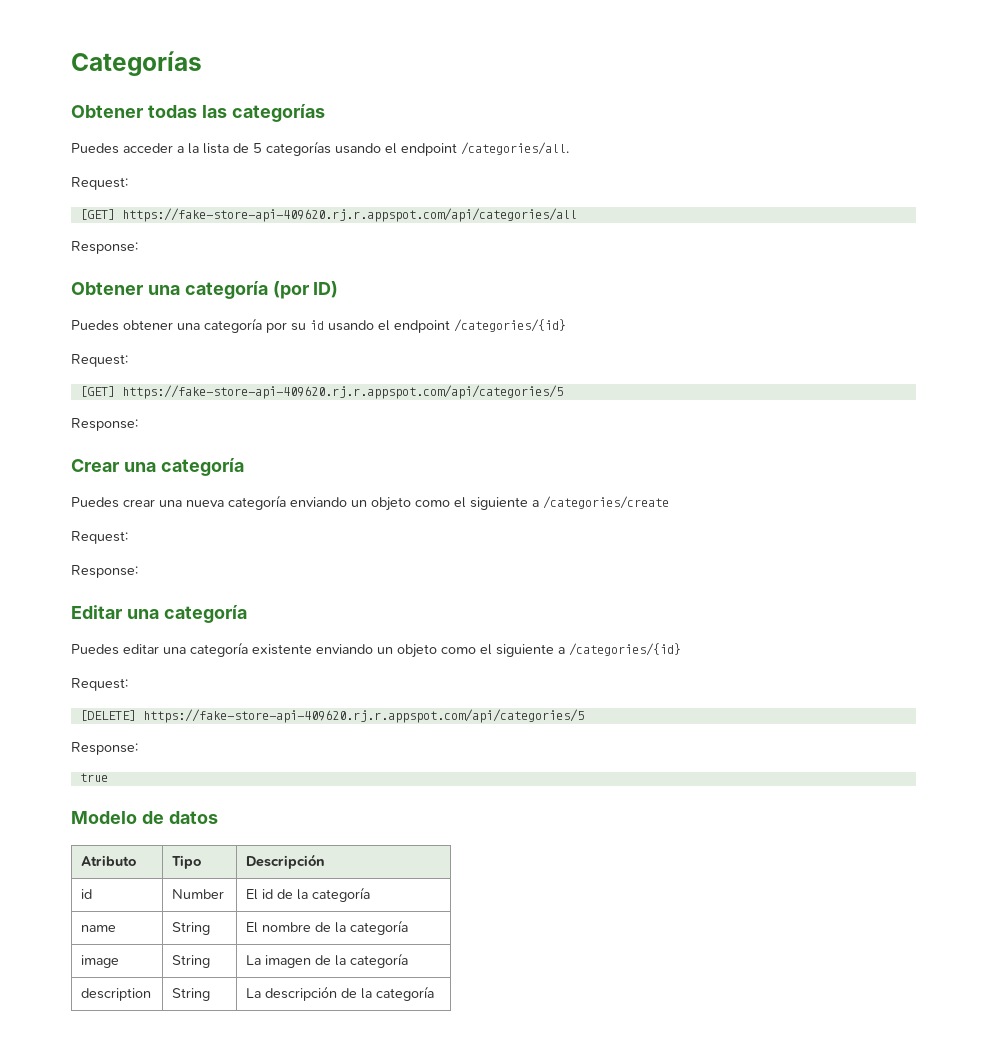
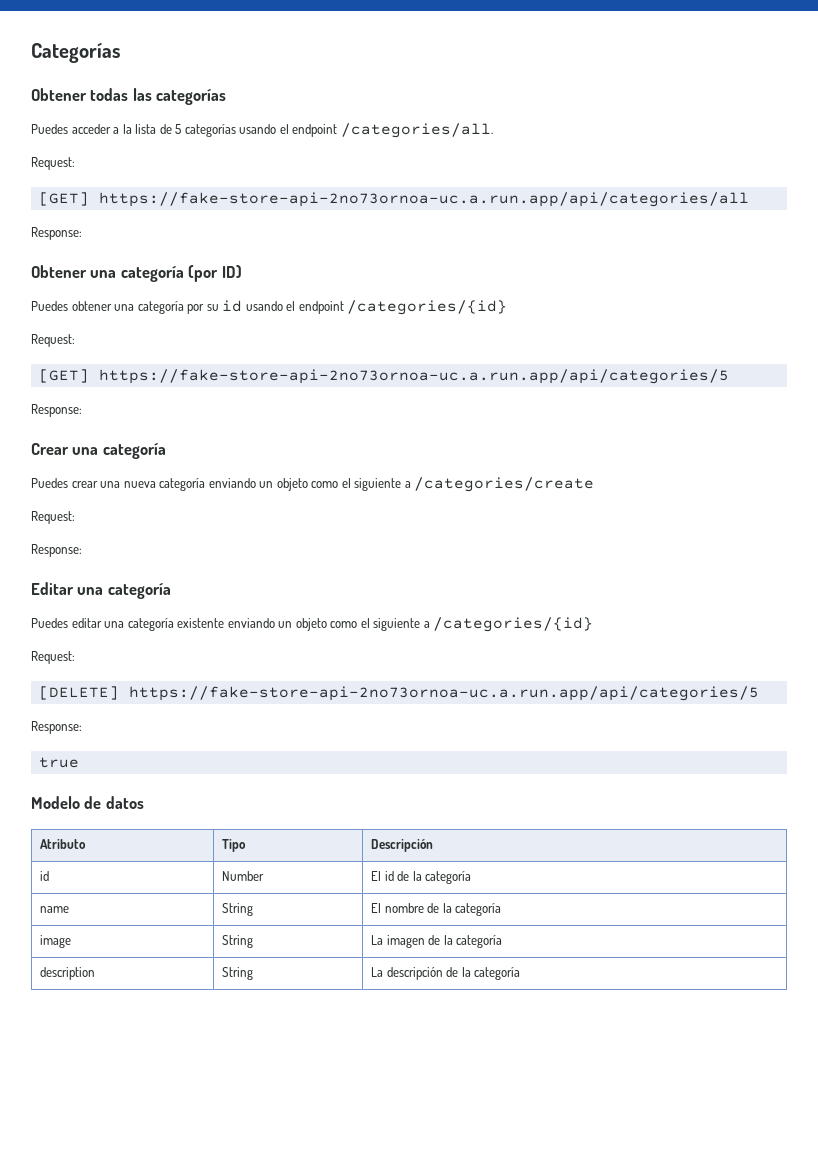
[121,208,577,222] https://fake-store-api-409620.rj.r.appspot.com/api/categories/all -> [98,192,749,207] https://fake-store-api-2no73ornoa-uc.a.run.app/api/categories/all
[121,385,563,399] https://fake-store-api-409620.rj.r.appspot.com/api/categories/5 -> [98,369,729,384] https://fake-store-api-2no73ornoa-uc.a.run.app/api/categories/5
[142,709,584,723] https://fake-store-api-409620.rj.r.appspot.com/api/categories/5 -> [128,686,759,701] https://fake-store-api-2no73ornoa-uc.a.run.app/api/categories/5

